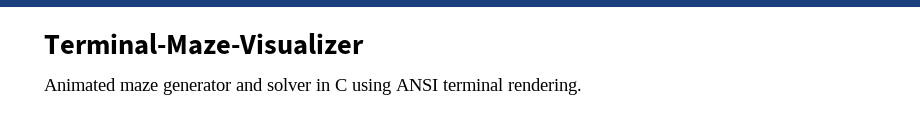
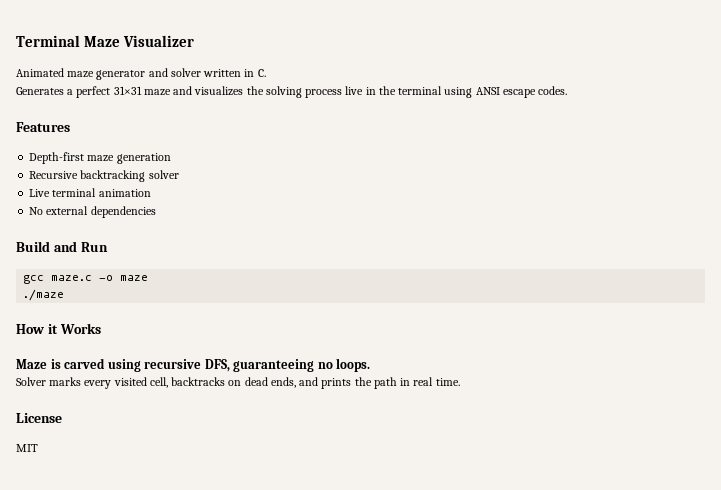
[44,33,364,55] Terminal-Maze-Visualizer -> [16,35,195,47] Terminal Maze Visualizer
[316,78,582,95] in C using ANSI terminal rendering. -> [203,69,266,77] [16,86,568,98] [16,122,70,132] [29,152,171,164] [29,170,179,182] [29,188,151,197] [29,206,156,218] [16,241,108,252] [23,275,149,284] [23,289,65,301] [16,323,101,334] [16,358,371,372] [16,377,460,389] [16,413,62,423] [16,444,38,452] written in C. // Generates a perfect 31×31 maze and visualizes the solving process live in the terminal using ANSI escape codes. // Features // Depth-first maze generation // Recursive backtracking solver // Live terminal animation // No external dependencies // Build and Run // gcc maze.c -o maze // ./maze // How it Works // Maze is carved using recursive DFS, guaranteeing no loops. // Solver marks every visited cell, backtracks on dead ends, and prints the path in real time. // License // MIT

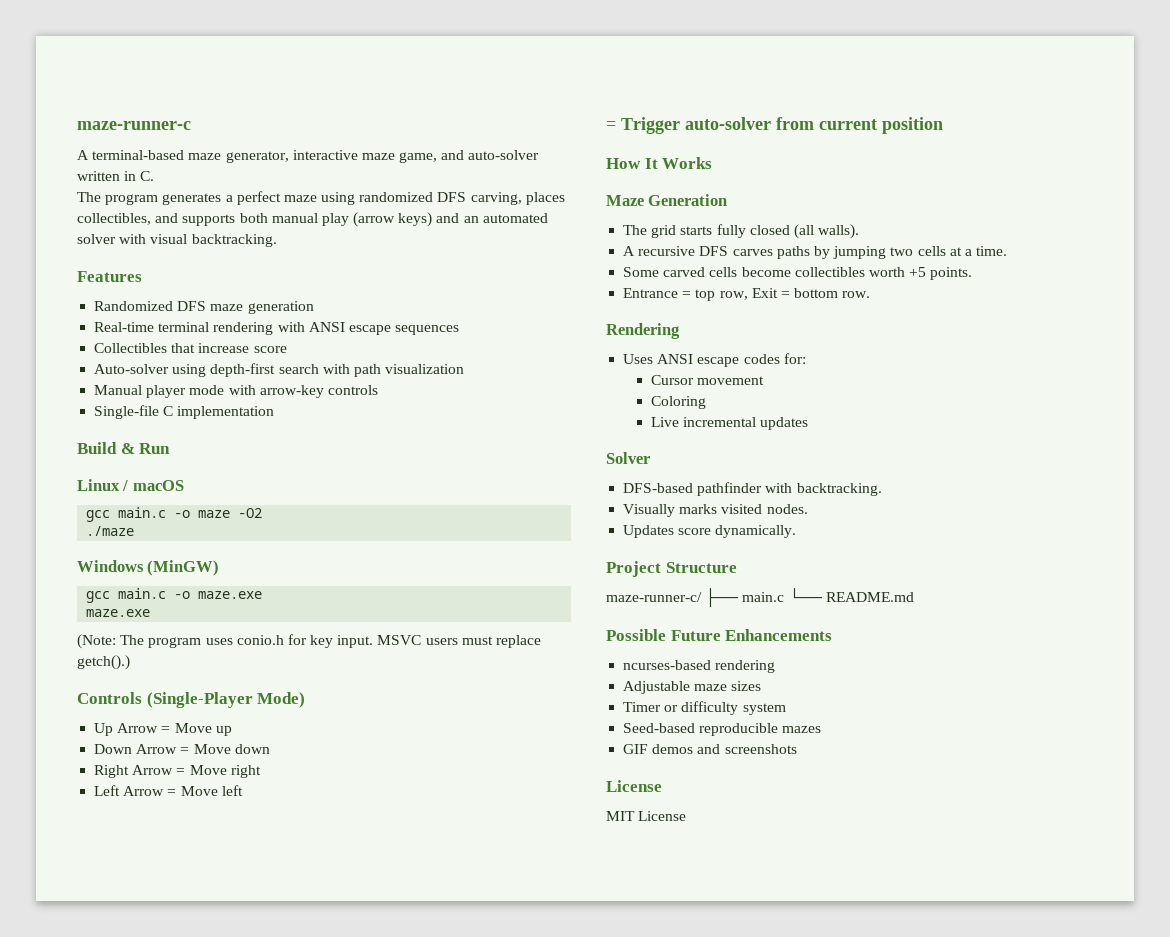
[16,35,195,47] [16,68,266,80] [16,86,568,98] Terminal Maze Visualizer // Animated maze generator and solver written in C. // Generates a perfect 31×31 maze and visualizes the solving process live in the terminal using ANSI escape codes. -> [77,121,191,130] [77,150,540,163] [77,171,155,181] [77,191,565,205] [77,212,548,227] [77,234,277,247] maze-runner-c // A terminal-based maze generator, interactive maze game, and auto-solver written in C. // The program generates a perfect maze using randomized DFS carving, places collectibles, and supports both manual play (arrow keys) and an automated solver with visual backtracking.
[29,152,85,164] Depth-first -> [94,301,207,311] Randomized DFS
[29,170,179,182] [29,188,151,197] [29,206,156,218] Recursive backtracking solver // Live terminal animation // No external dependencies -> [94,322,460,335] [94,343,287,353] [94,363,465,377] [94,385,378,398] [94,405,275,419] Real-time terminal rendering with ANSI escape sequences // Collectibles that increase score // Auto-solver using depth-first search with path visualization // Manual player mode with arrow-key controls // Single-file C implementation
[53,241,77,252] and -> [120,443,135,454] &
[23,275,93,284] // gcc maze.c -> [77,479,184,491] [86,507,167,522] // Linux / macOS // gcc main.c
(149, 278) none -> [238,508,263,518] -O2
(65, 295) none -> [77,560,220,576] [86,588,263,603] [86,609,151,617] [77,634,542,649] [77,655,130,670] [77,692,306,708] [94,723,232,736] [94,744,270,754] [94,765,261,778] [94,785,243,796] [606,117,943,134] // Windows (MinGW) // gcc main.c -o maze.exe // maze.exe // (Note: The program uses conio.h for key input. MSVC users must replace getch().) // Controls (Single-Player Mode) // Up Arrow = Move up // Down Arrow = Move down // Right Arrow = Move right // Left Arrow = Move left // = Trigger auto-solver from current position
[47,324,58,334] it -> [644,158,658,169] It
[50,358,371,372] [16,377,460,389] is carved using recursive DFS, guaranteeing no loops. // Solver marks every visited cell, backtracks on dead ends, and prints the path in real time. -> [648,194,728,206] [623,224,860,239] [623,246,1008,259] [623,267,973,280] [623,288,871,301] [606,323,680,339] [623,353,806,367] [650,375,764,385] [650,396,706,409] [650,417,809,430] [606,452,650,464] [623,482,882,496] [623,504,808,517] [623,525,797,538] [606,561,737,577] [606,588,914,608] [606,629,833,641] [623,660,776,673] [623,681,762,694] [623,701,786,715] [623,723,822,736] [623,744,797,754] Generation // The grid starts fully closed (all walls). // A recursive DFS carves paths by jumping two cells at a time. // Some carved cells become collectibles worth +5 points. // Entrance = top row, Exit = bottom row. // Rendering // Uses ANSI escape codes for: // Cursor movement // Coloring // Live incremental updates // Solver // DFS-based pathfinder with backtracking. // Visually marks visited nodes. // Updates score dynamically. // Project Structure // maze-runner-c/ ├── main.c └── README.md // Possible Future Enhancements // ncurses-based rendering // Adjustable maze sizes // Timer or difficulty system // Seed-based reproducible mazes // GIF demos and screenshots
(38, 448) none -> [638,811,687,821] License

